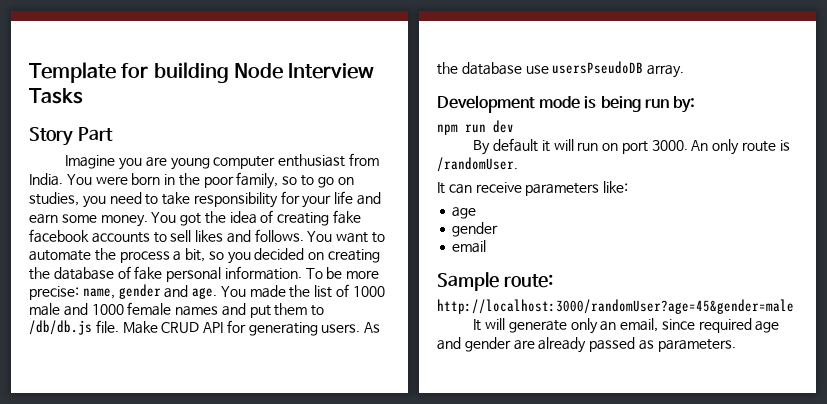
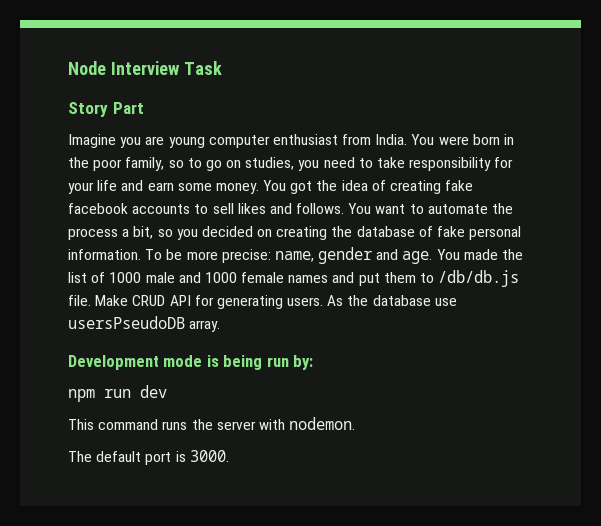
[29,62,229,83] Template for building -> (68, 68) none
[29,88,83,104] Tasks -> [183,61,222,75] Task
[473,138,790,155] [437,157,518,172] [437,181,629,196] [452,207,477,219] [452,222,499,237] [452,240,487,253] [437,272,553,291] [437,299,794,314] [473,318,780,334] [437,337,736,353] By default it will run on port 3000. An only route is /randomUser. // It can receive parameters like: // age // gender // email // Sample route: // http://localhost:3000/randomUser?age=45&gender=male // It will generate only an email, since required age and gender are already passed as parameters. -> [68,417,356,430] [68,450,229,465] This command runs the server with nodemon. // The default port is 3000.

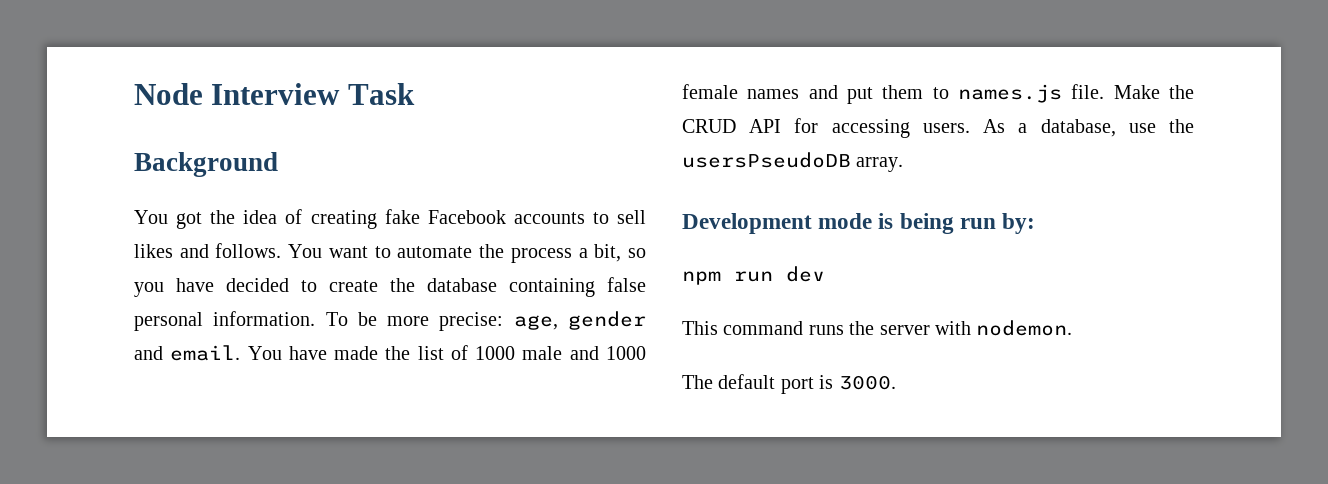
[68,102,144,117] [68,134,515,148] [68,157,514,171] [68,180,259,194] Story Part // Imagine you are young computer enthusiast from India. You were born in the poor family, so to go on studies, you need to take responsibility for your life and earn some money. -> [134,152,278,177] Background //
[68,203,128,214] facebook -> [427,210,506,224] Facebook
[201,226,466,240] decided on creating the database of fake -> [176,277,646,297] have decided to create the database containing false
[274,251,314,262] name, -> [513,315,558,330] age,
[402,249,460,264] age. You -> [170,345,327,361] email. You have
[438,270,520,287] /db/db.js -> [958,84,1062,103] names.js
(129, 300) none -> [1169,85,1194,99] the
[216,295,283,309] generating -> [831,119,910,138] accessing
[347,295,457,306] the database use -> [1018,119,1194,137] a database, use the

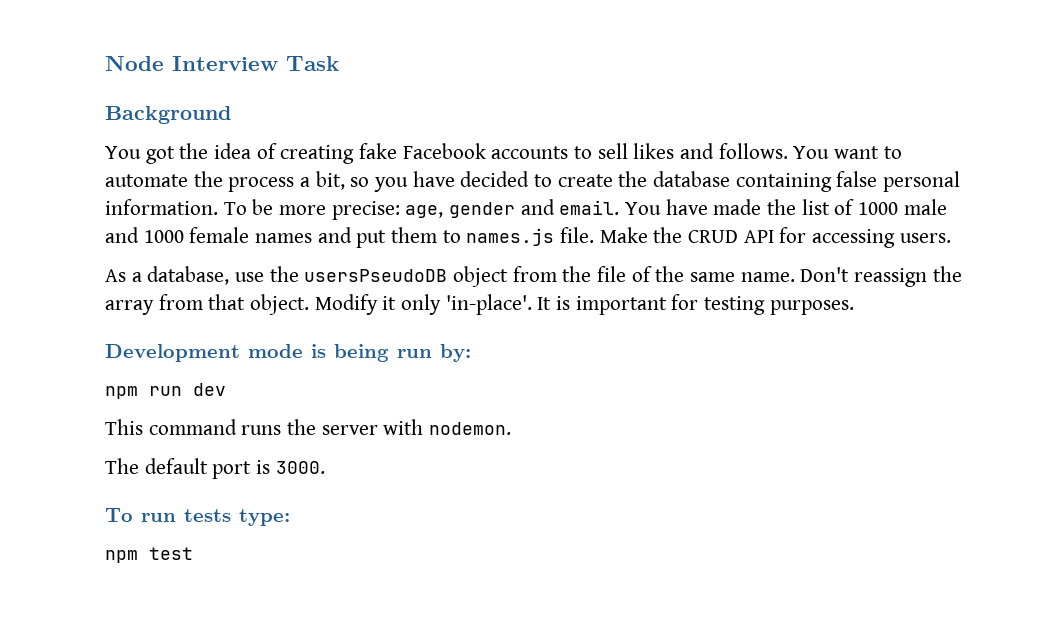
(970, 128) none -> (951, 238) //
[856,157,904,172] array. -> [453,266,962,287] [105,294,854,315] object from the file of the same name. Don't reassign the array from that object. Modify it only 'in-place'. It is important for testing purposes.
(896, 382) none -> [105,508,290,526] [105,547,193,563] // To run tests type: // npm test

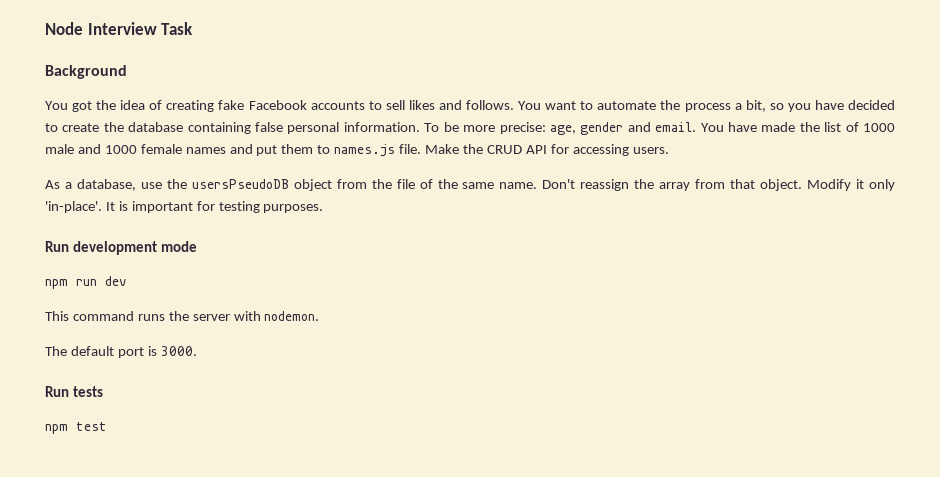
[105,344,240,362] Development -> [45,241,158,255] Run development
[311,344,471,362] is being run by: -> (198, 246) none
[105,508,176,522] To run -> [45,386,69,397] Run
[239,509,290,526] type: -> (104, 391) none

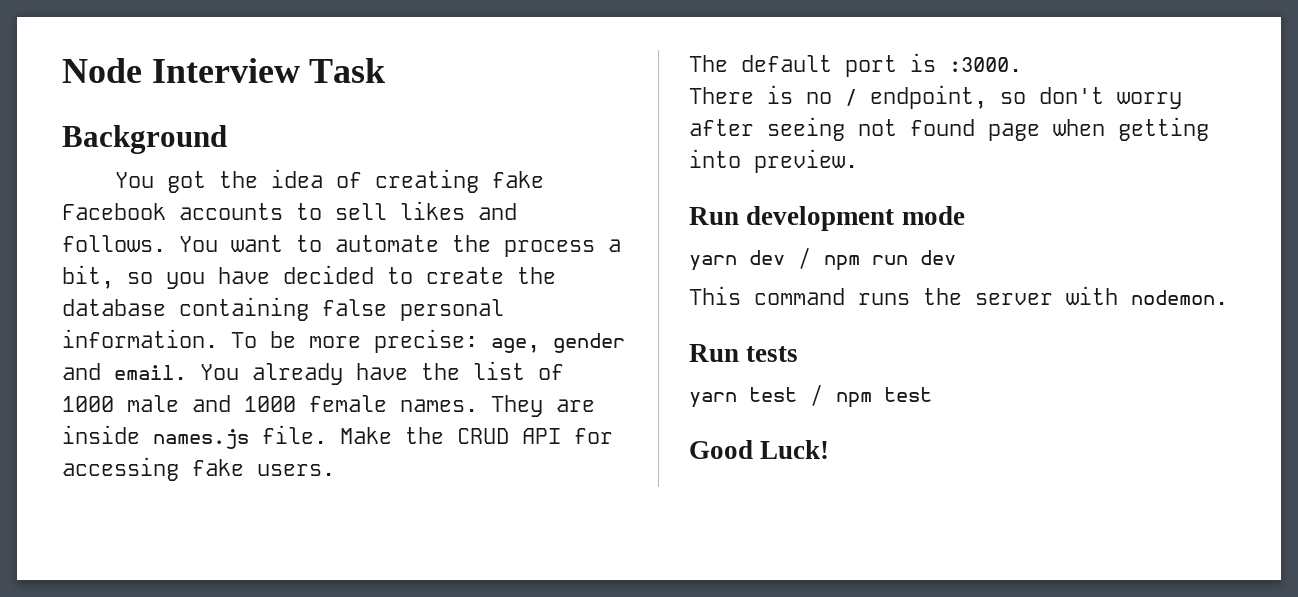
[727,122,796,132] have made -> [252,363,408,385] already have
[185,144,331,156] names and put them to -> [400,395,595,417] [62,425,140,444] names. They are inside
(629, 150) none -> [192,459,244,476] fake
[45,179,895,191] [45,201,324,213] As a database, use the usersPseudoDB object from the file of the same name. Don't reassign the array from that object. Modify it only 'in-place'. It is important for testing purposes. -> [689,53,1022,77] [689,85,1182,109] [689,117,1209,141] [689,149,858,173] The default port is :3000. // There is no / endpoint, so don't worry after seeing not found page when getting into preview.
(198, 246) none -> [689,247,811,271] yarn dev /
[45,346,197,358] // The default port is 3000. -> (1228, 297) none
(104, 391) none -> [689,384,823,408] yarn test /
(107, 426) none -> [689,440,830,459] // Good Luck!

